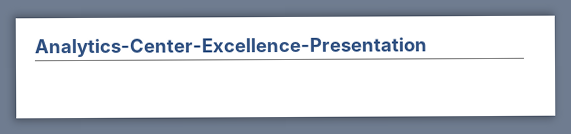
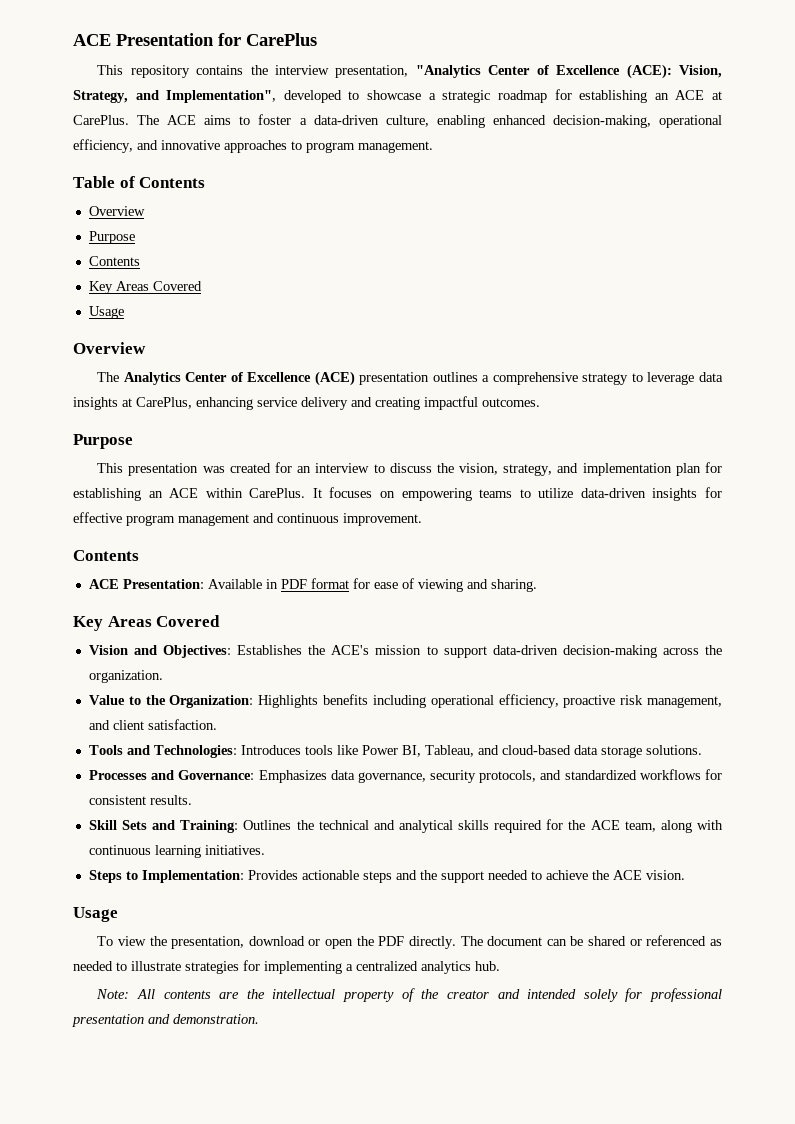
[34,37,427,58] Analytics-Center-Excellence-Presentation -> [73,33,317,46] [97,64,723,79] [73,89,723,103] [73,114,722,128] [73,139,433,153] [73,176,206,188] [88,206,145,216] [88,231,135,244] [88,256,140,266] [88,281,202,294] [88,306,124,319] [73,342,146,354] [97,371,723,386] [73,396,540,410] [73,434,133,449] [97,462,723,476] [73,487,722,501] [73,512,422,526] [73,550,139,561] [88,578,537,592] [73,615,221,631] [88,645,722,658] [88,670,163,683] [88,694,722,708] [88,719,217,730] [88,745,702,758] [88,769,722,783] [88,795,192,805] [88,819,723,833] [88,845,265,858] [88,870,685,883] [73,907,118,922] [97,935,723,949] [73,960,500,974] [96,988,723,1002] [72,1014,259,1027] ACE Presentation for CarePlus // This repository contains the interview presentation, "Analytics Center of Excellence (ACE): Vision, Strategy, and Implementation", developed to showcase a strategic roadmap for establishing an ACE at CarePlus. The ACE aims to foster a data-driven culture, enabling enhanced decision-making, operational efficiency, and innovative approaches to program management. // Table of Contents // Overview // Purpose // Contents // Key Areas Covered // Usage // Overview // The Analytics Center of Excellence (ACE) presentation outlines a comprehensive strategy to leverage data insights at CarePlus, enhancing service delivery and creating impactful outcomes. // Purpose // This presentation was created for an interview to discuss the vision, strategy, and implementation plan for establishing an ACE within CarePlus. It focuses on empowering teams to utilize data-driven insights for effective program management and continuous improvement. // Contents // ACE Presentation: Available in PDF format for ease of viewing and sharing. // Key Areas Covered // Vision and Objectives: Establishes the ACE's mission to support data-driven decision-making across the organization. // Value to the Organization: Highlights benefits including operational efficiency, proactive risk management, and client satisfaction. // Tools and Technologies: Introduces tools like Power BI, Tableau, and cloud-based data storage solutions. // Processes and Governance: Emphasizes data governance, security protocols, and standardized workflows for consistent results. // Skill Sets and Training: Outlines the technical and analytical skills required for the ACE team, along with continuous learning initiatives. // Steps to Implementation: Provides actionable steps and the support needed to achieve the ACE vision. // Usage // To view the presentation, download or open the PDF directly. The document can be shared or referenced as needed to illustrate strategies for implementing a centralized analytics hub. // Note: All contents are the intellectual property of the creator and intended solely for professional presentation and demonstration.

